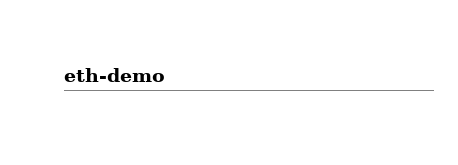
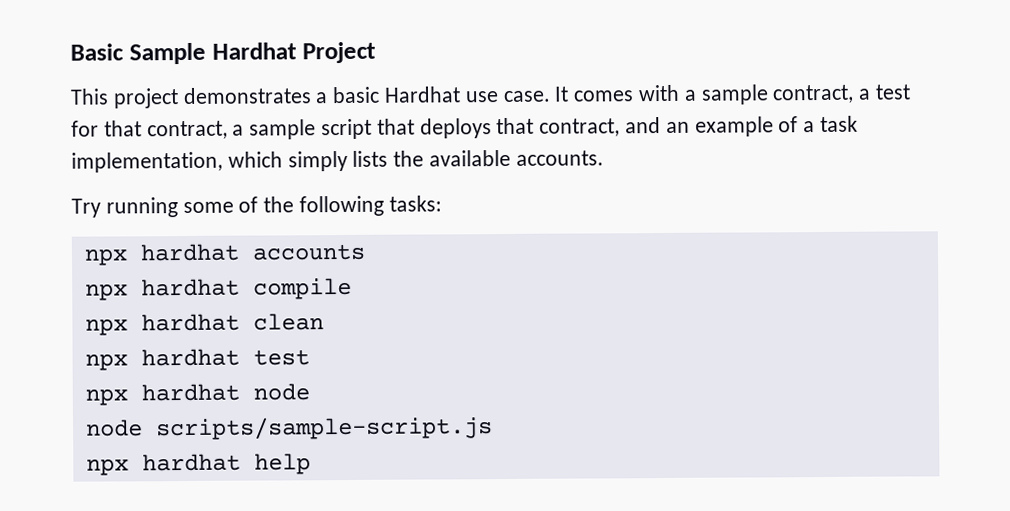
[64,68,165,82] eth-demo -> [70,41,377,65] [70,84,912,109] [71,115,859,140] [71,149,604,173] [71,195,442,218] [83,243,366,266] [84,277,352,301] [84,313,324,336] [84,348,310,371] [84,383,310,406] [85,416,493,441] [85,453,311,476] Basic Sample Hardhat Project // This project demonstrates a basic Hardhat use case. It comes with a sample contract, a test for that contract, a sample script that deploys that contract, and an example of a task implementation, which simply lists the available accounts. // Try running some of the following tasks: // npx hardhat accounts // npx hardhat compile // npx hardhat clean // npx hardhat test // npx hardhat node // node scripts/sample-script.js // npx hardhat help

